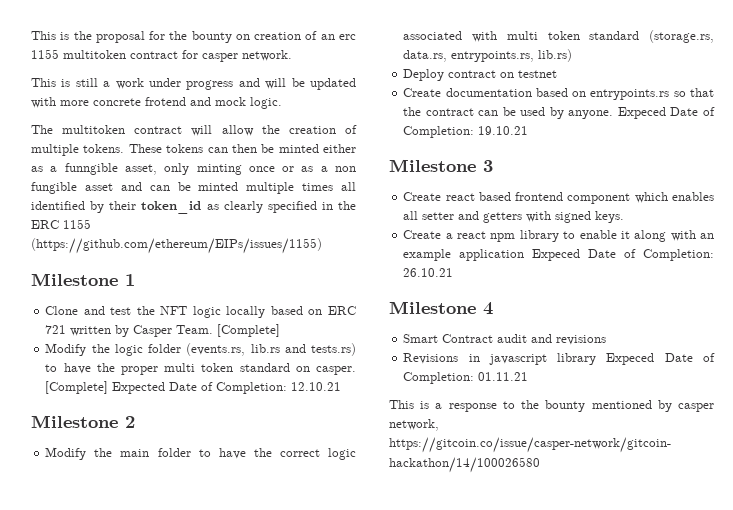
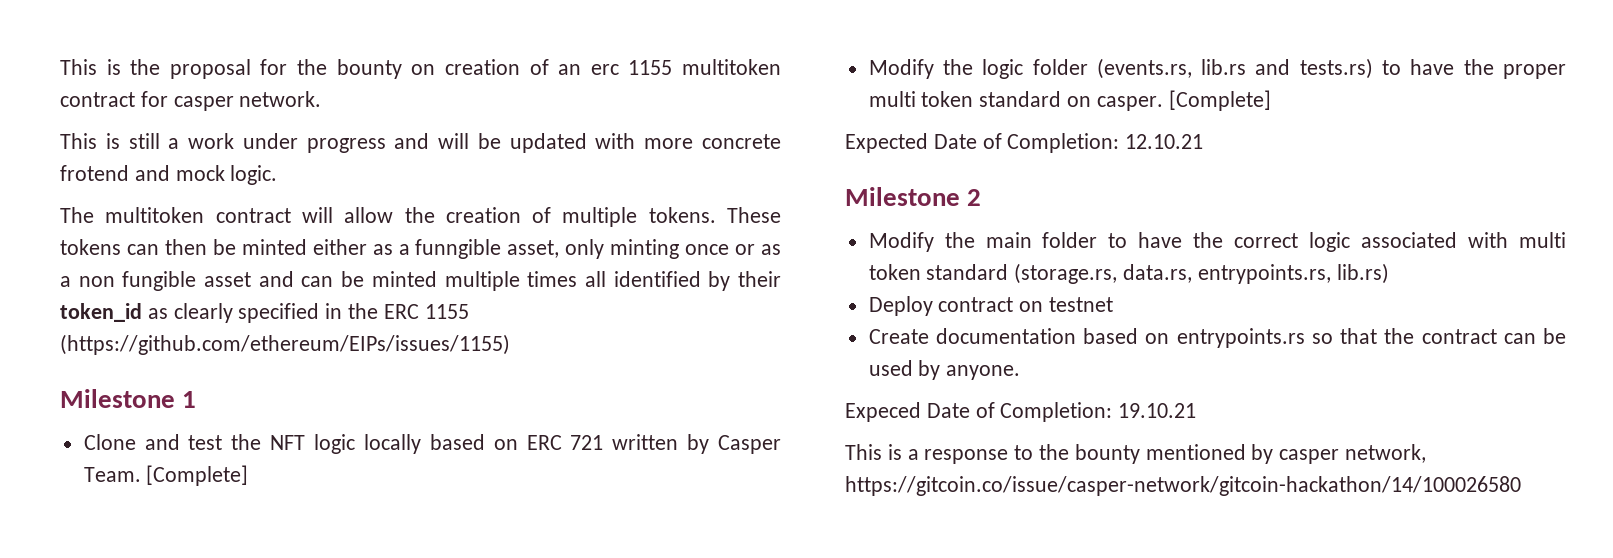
(109, 387) none -> (1271, 100) //
(614, 114) none -> (1021, 372) //
[389,159,493,172] [403,192,714,204] [403,211,625,223] [403,230,714,242] [403,249,714,261] [403,268,454,277] [389,301,493,315] [403,334,607,345] [403,353,715,365] [403,372,529,384] // Milestone 3 // Create react based frontend component which enables all setter and getters with signed keys. // Create a react npm library to enable it along with an example application Expeced Date of Completion: 26.10.21 // Milestone 4 // Smart Contract audit and revisions // Revisions in javascript library Expeced Date of Completion: 01.11.21 -> (1197, 410) none

